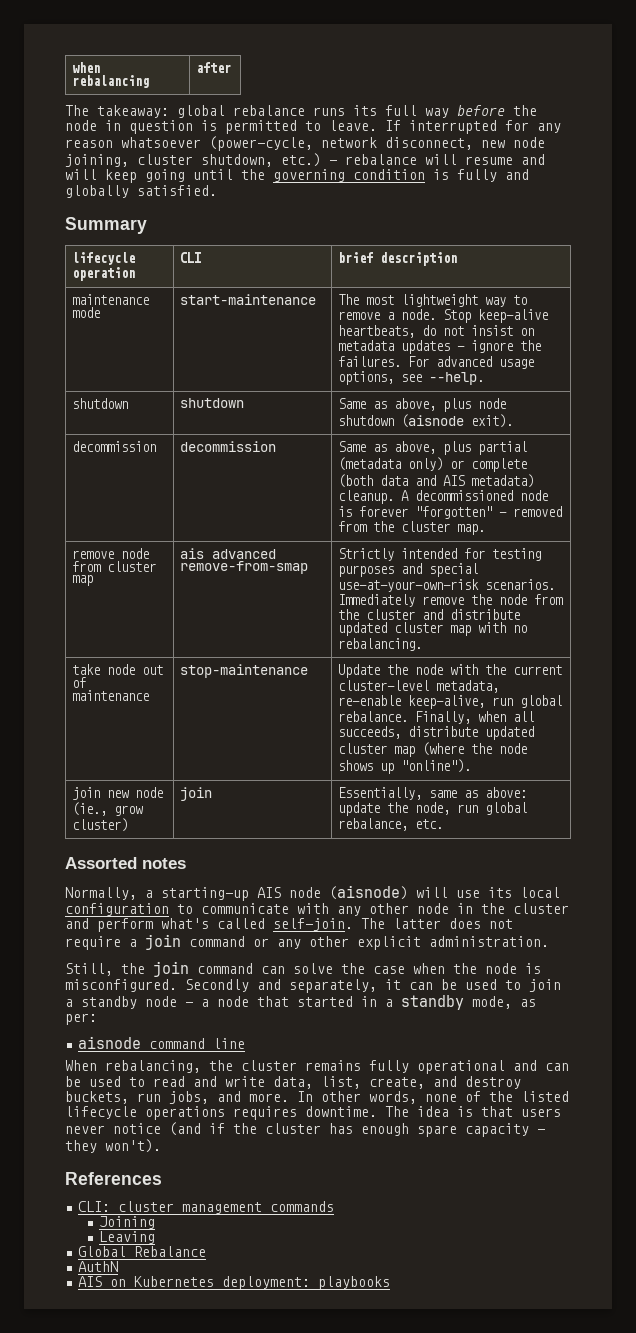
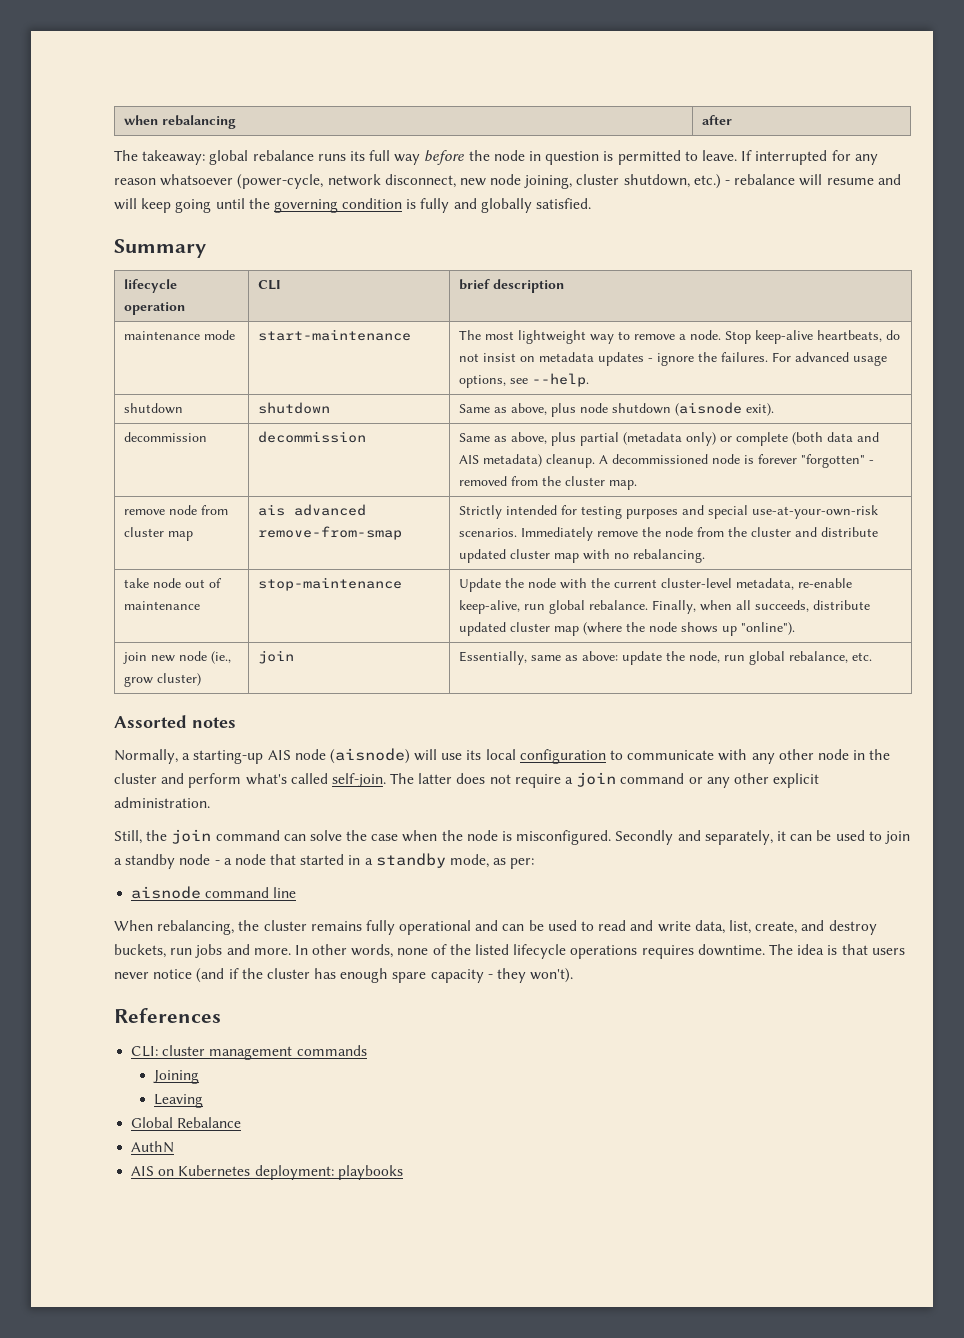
[169,1091,209,1104] jobs, -> [195,944,223,958] jobs

